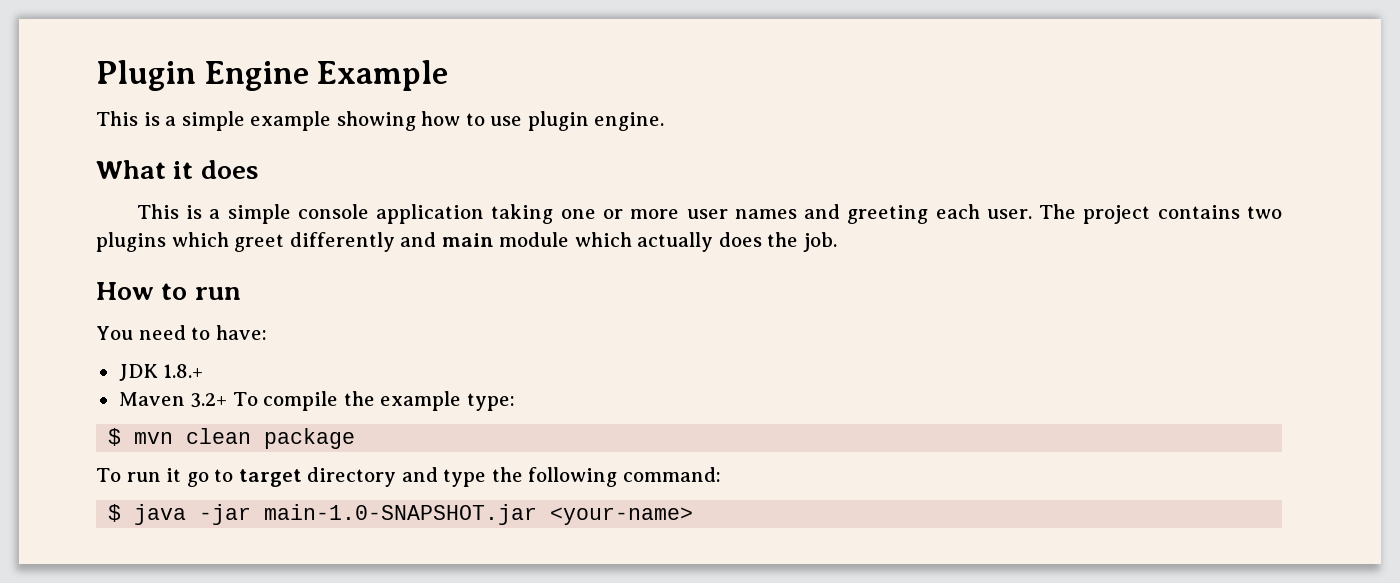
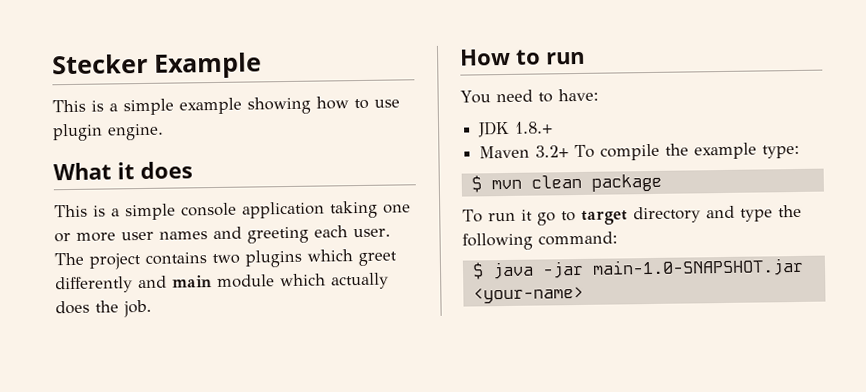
[96,60,309,91] Plugin Engine -> [52,53,148,75] Stecker

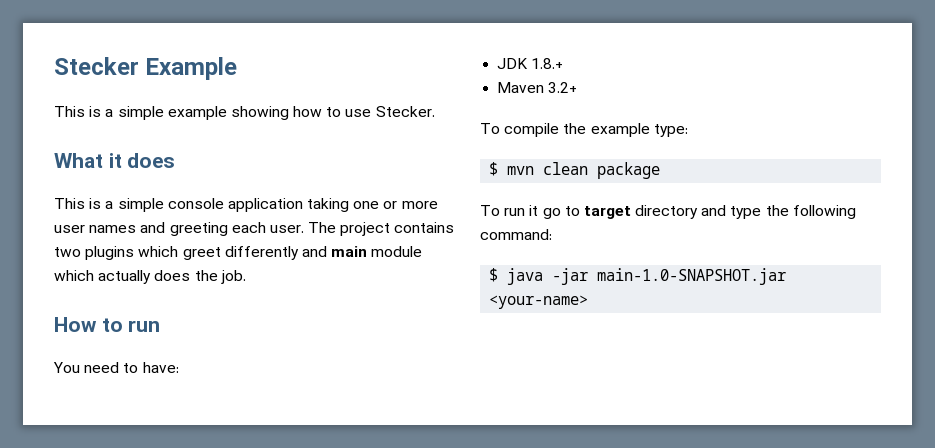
[52,123,164,142] plugin engine. -> [375,106,435,117] Stecker.
(570, 151) none -> (578, 87) //

